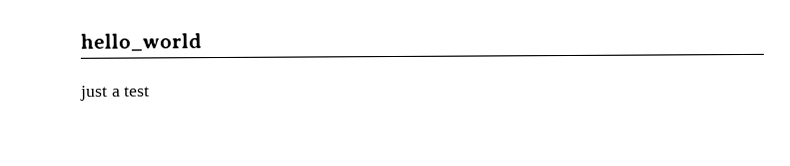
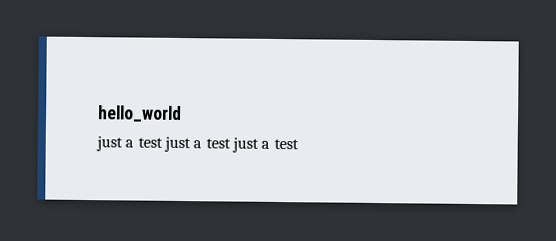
(151, 91) none -> [163,136,299,153] just a test just a test

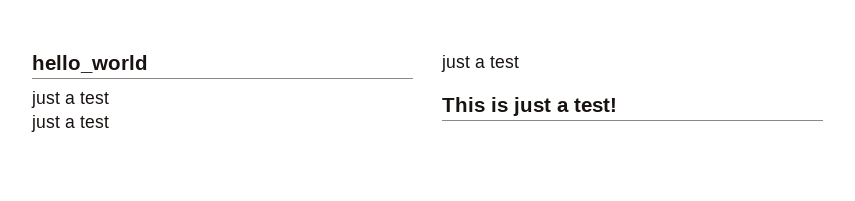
[163,136,299,153] just a test just a test -> [31,115,109,132] [441,55,519,72] [442,97,617,116] // just a test // just a test // This is just a test!

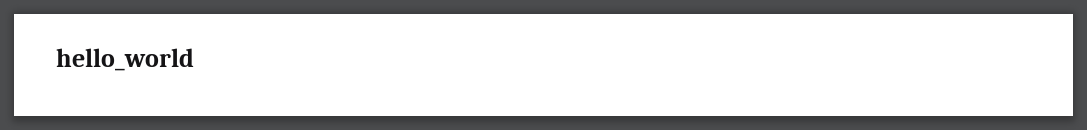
[31,91,109,108] [31,115,109,132] [441,55,519,72] [442,97,617,116] // just a test // just a test // just a test // This is just a test! -> (194, 59) none

